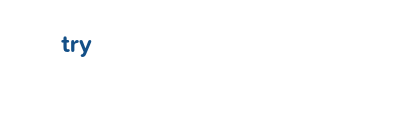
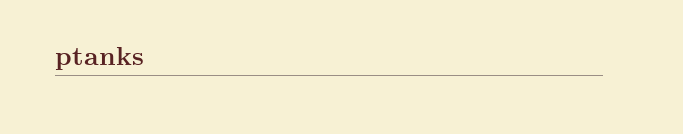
[61,36,92,57] try -> [55,47,144,70] ptanks

